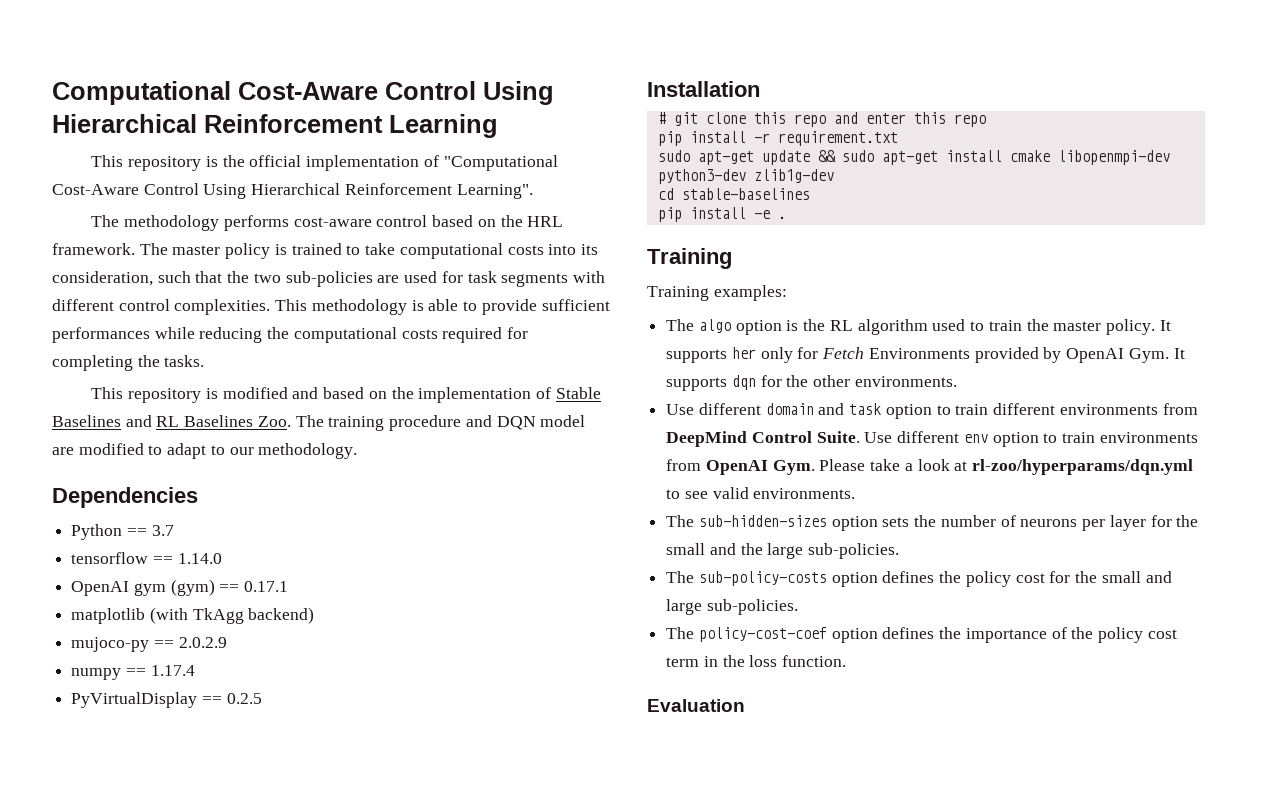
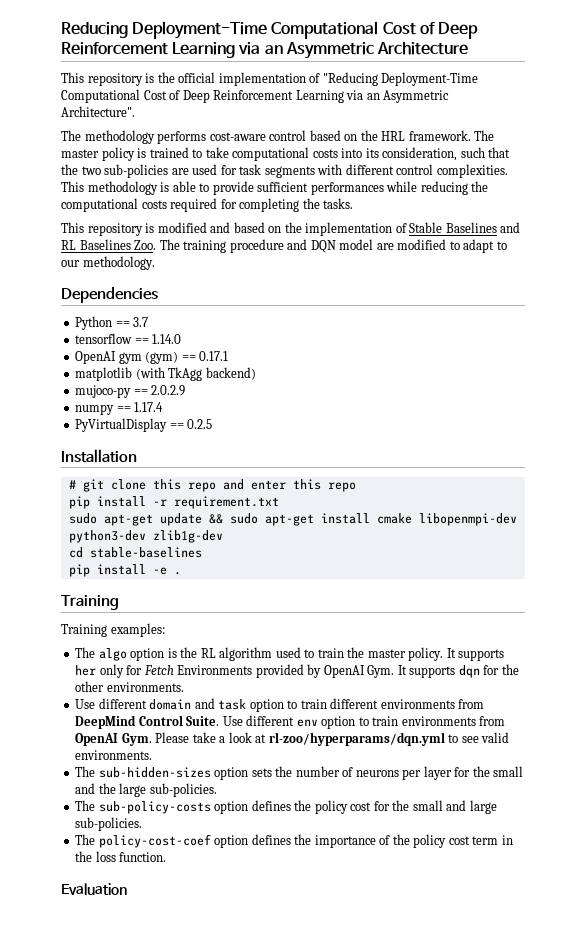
[52,81,554,105] [52,114,498,138] Computational Cost-Aware Control Using Hierarchical Reinforcement Learning -> [61,21,478,39] [61,42,468,59] Reducing Deployment-Time Computational Cost of Deep Reinforcement Learning via an Asymmetric Architecture
[443,155,558,171] [52,183,533,199] "Computational Cost-Aware Control Using Hierarchical Reinforcement Learning". -> [322,72,479,86] [61,89,450,103] [61,106,135,117] "Reducing Deployment-Time Computational Cost of Deep Reinforcement Learning via an Asymmetric Architecture".

